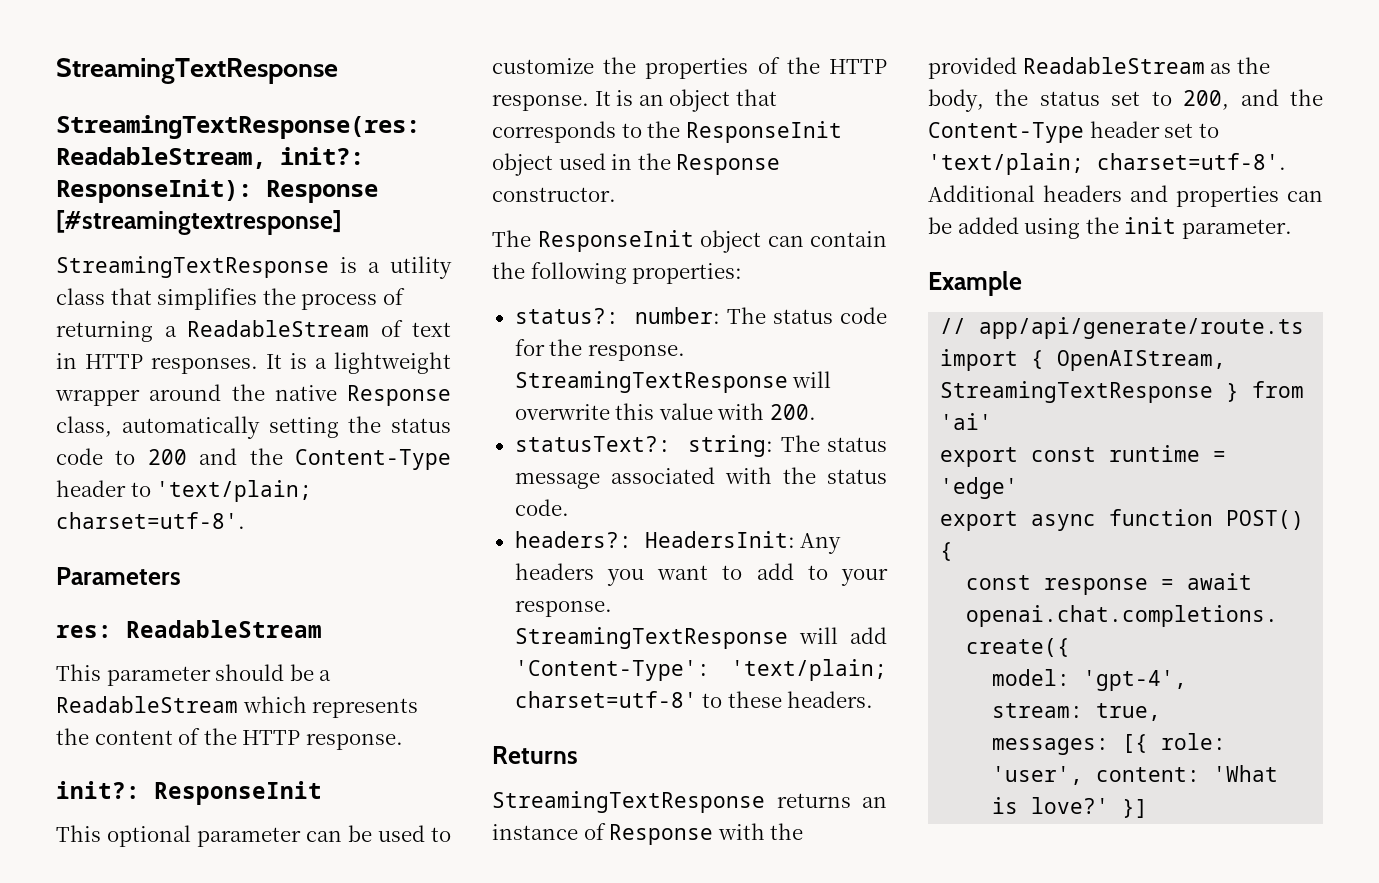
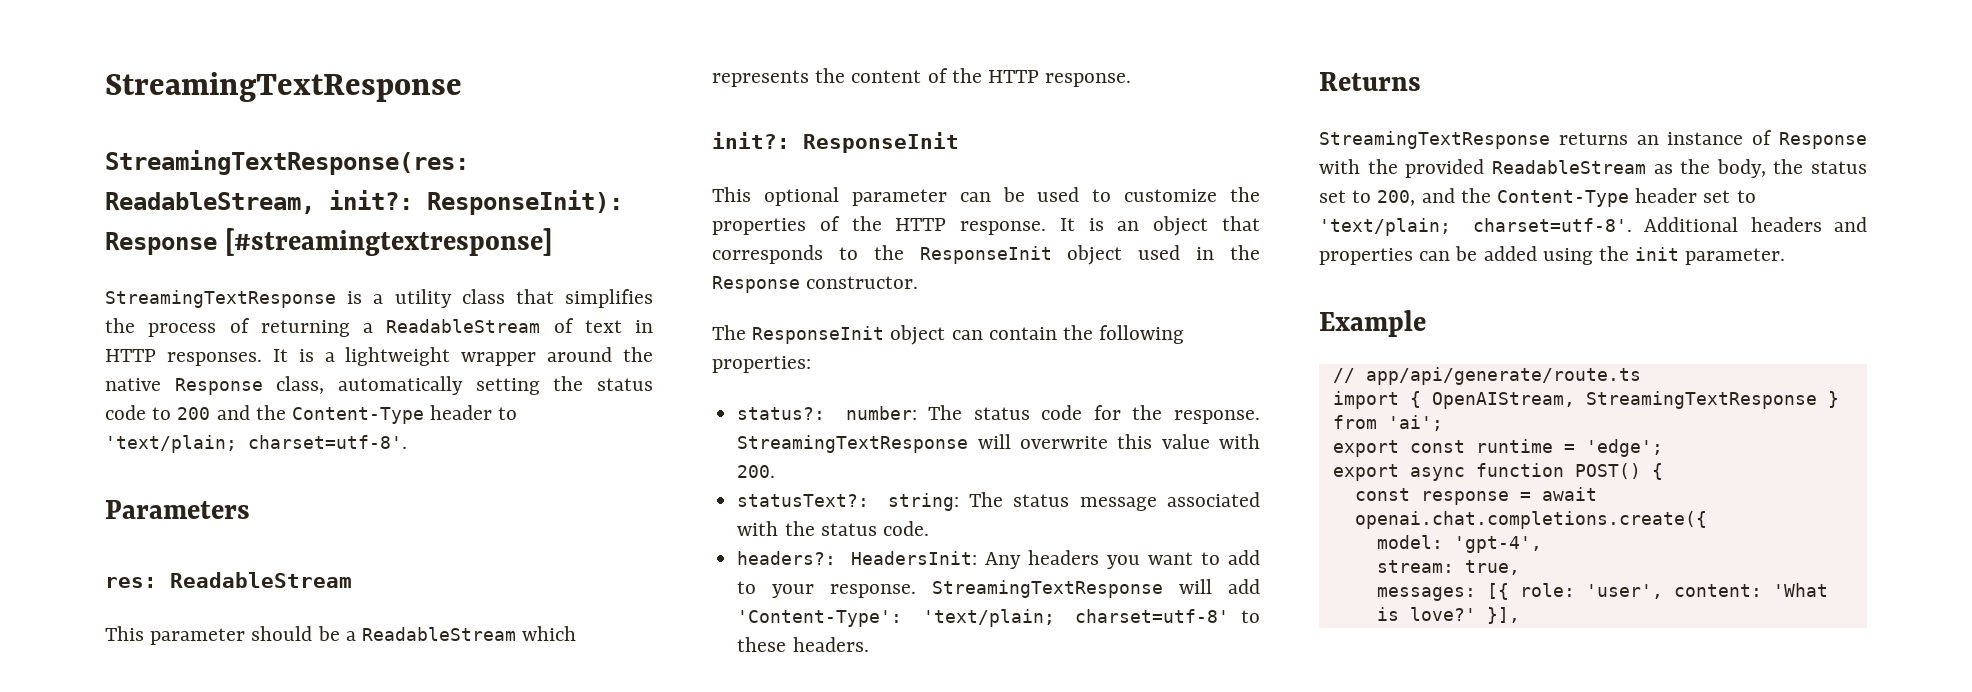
[940,413,993,430] 'ai' -> [1387,415,1443,431] 'ai';
[940,477,1019,499] 'edge' -> [1585,439,1663,457] 'edge';
[1122,799,1149,818] }] -> [1486,607,1520,624] }],

